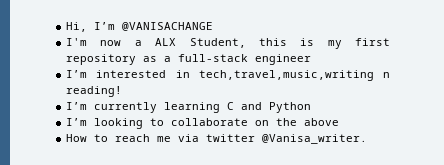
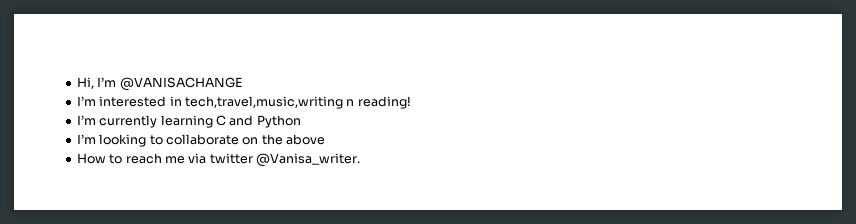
[66,38,391,49] [66,54,312,65] // I'm now a ALX Student, this is my first repository as a full-stack engineer -> (243, 84) none

